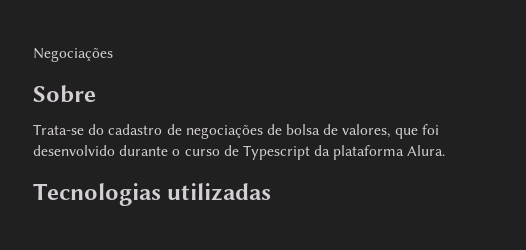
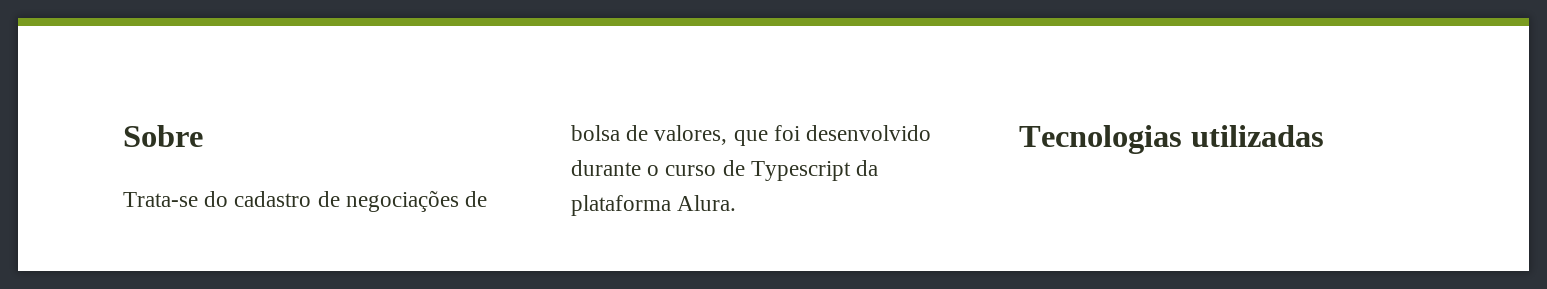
[33,47,113,62] Negociações // -> (123, 136) none

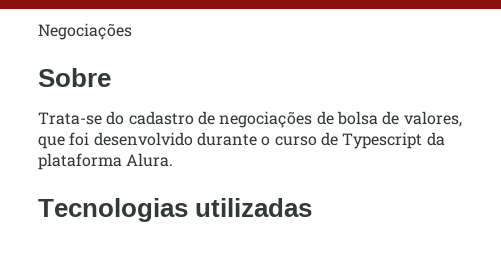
(123, 136) none -> [38,23,132,40] Negociações //

